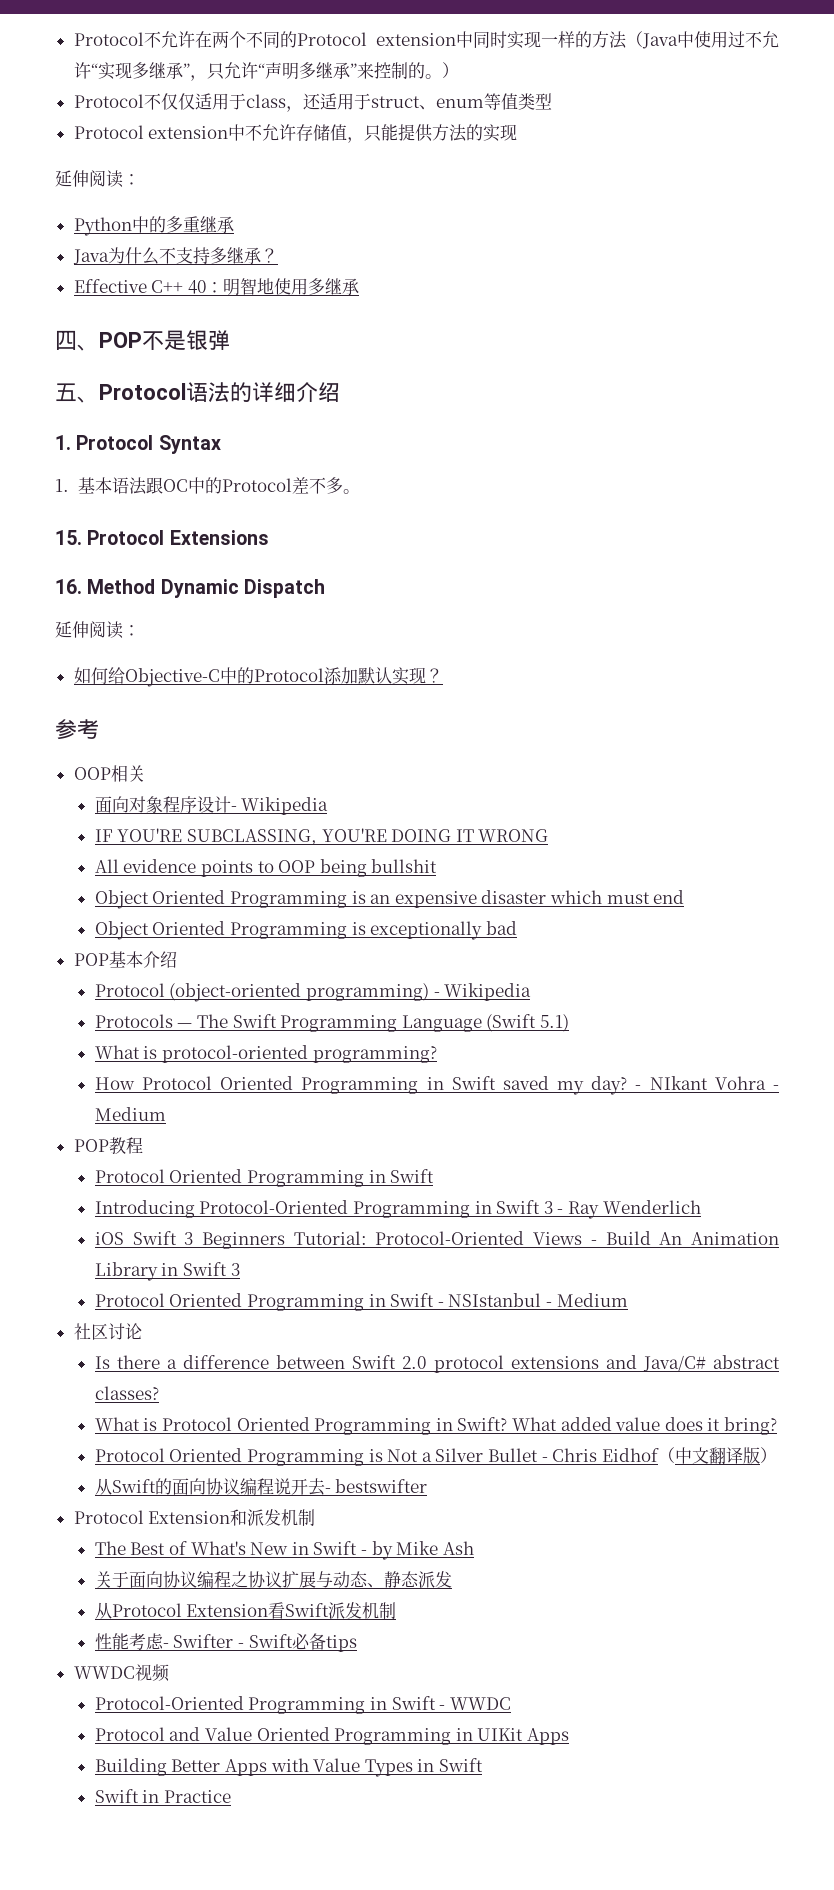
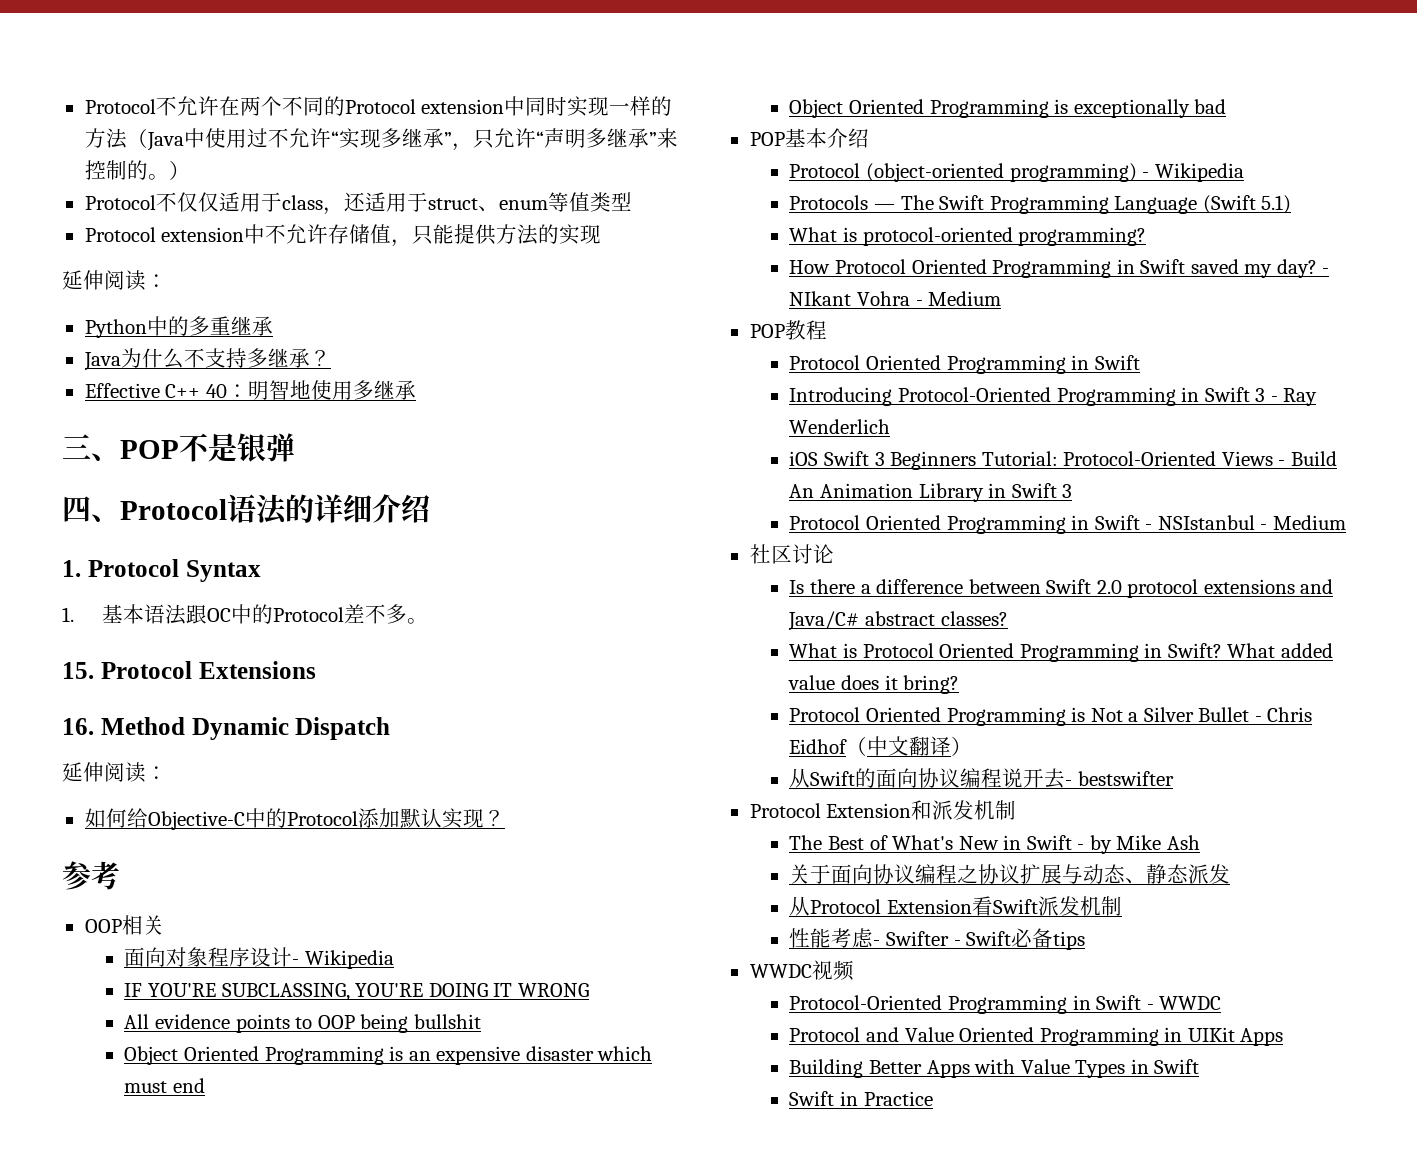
[55,330,77,350] 四 -> [62,434,91,459] 三
[55,383,77,402] 五 -> [62,496,91,522] 四
[742,1447,760,1464] 版 -> (952, 746) none

